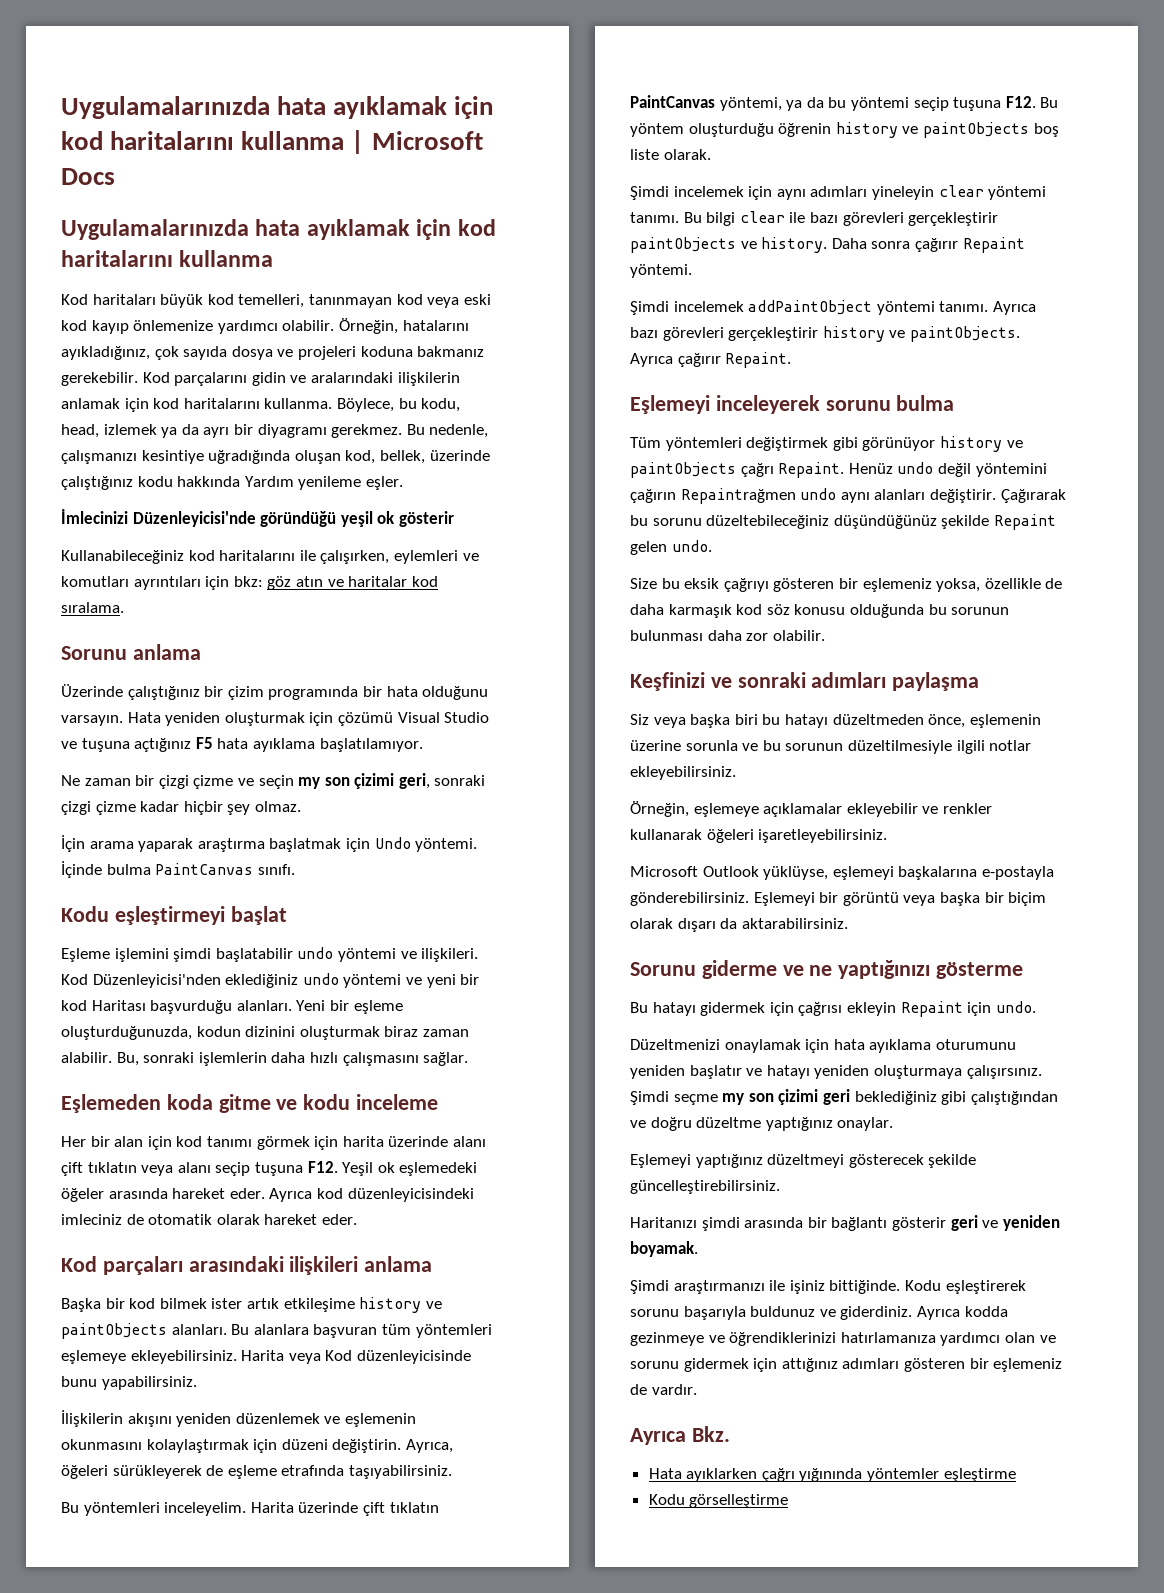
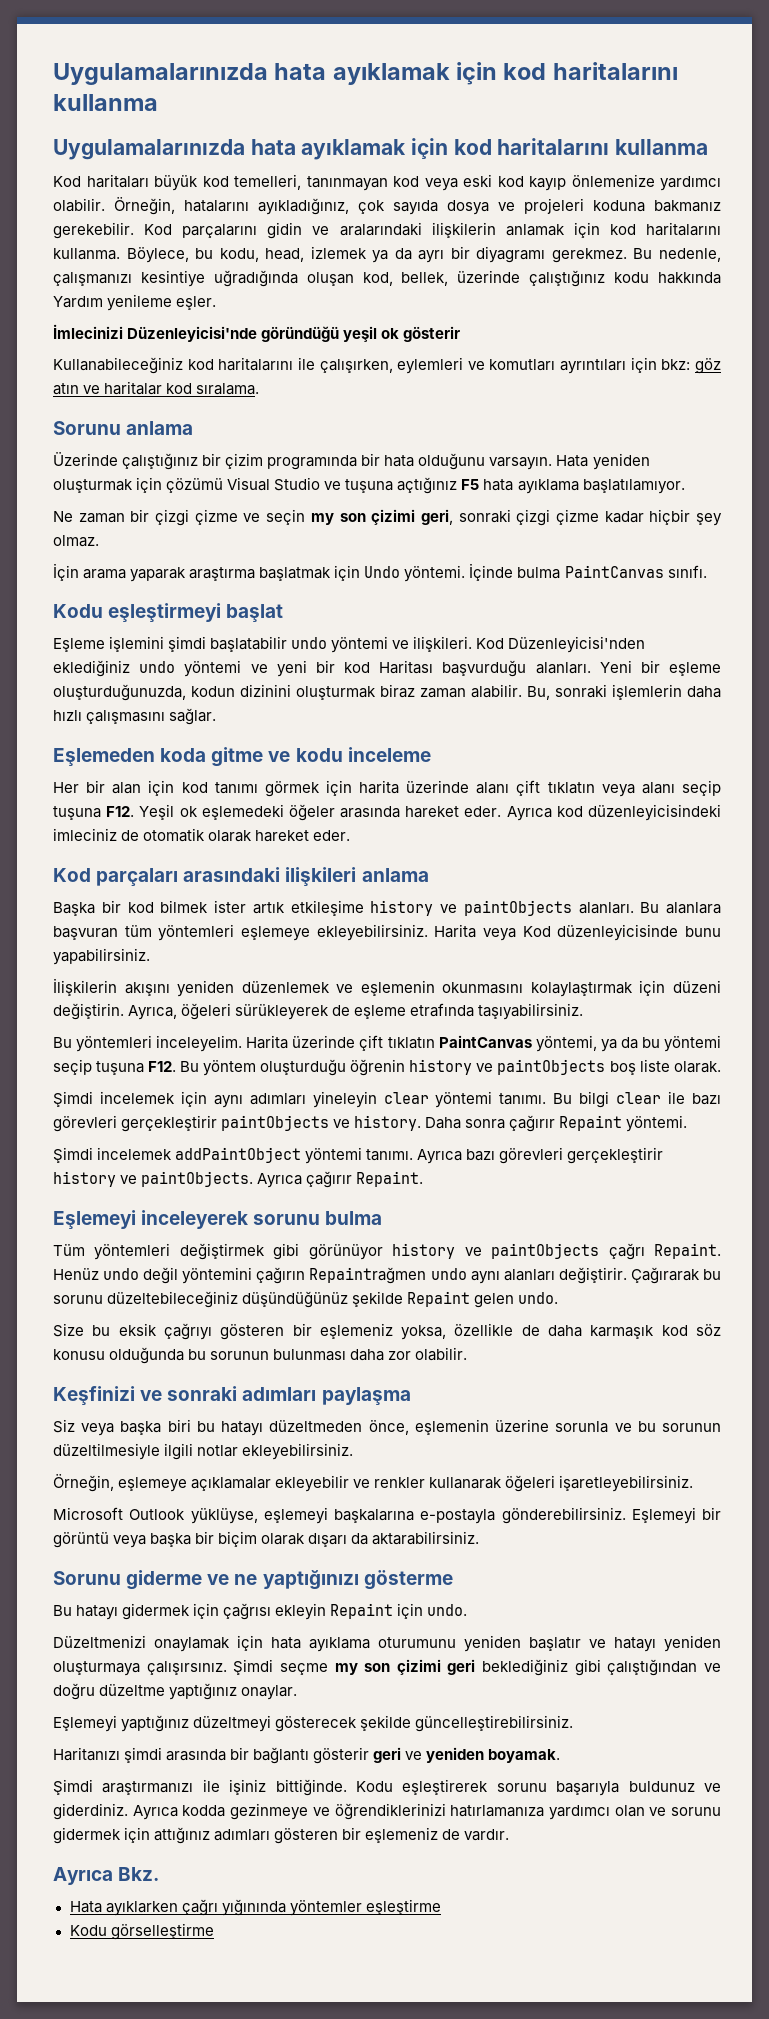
[61,96,494,119] [61,130,483,154] [61,168,115,185] Uygulamalarınızda hata ayıklamak için kod haritalarını kullanma | Microsoft Docs -> [53,62,678,85] [53,94,158,111] Uygulamalarınızda hata ayıklamak için kod haritalarını kullanma

